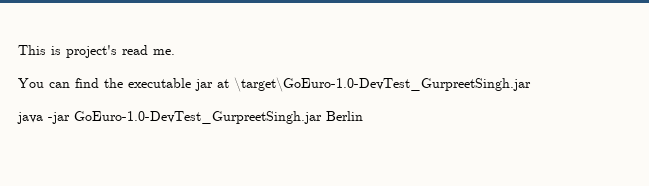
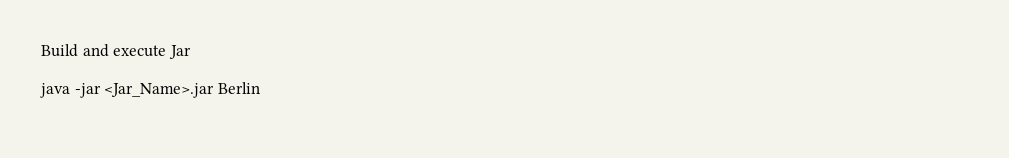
[18,45,175,58] [18,77,531,92] This is project's read me. // You can find the executable jar at \target\GoEuro-1.0-DevTest_GurpreetSingh.jar -> [41,44,191,59] Build and execute Jar
[74,111,322,124] GoEuro-1.0-DevTest_GurpreetSingh.jar -> [104,83,215,98] <Jar_Name>.jar

